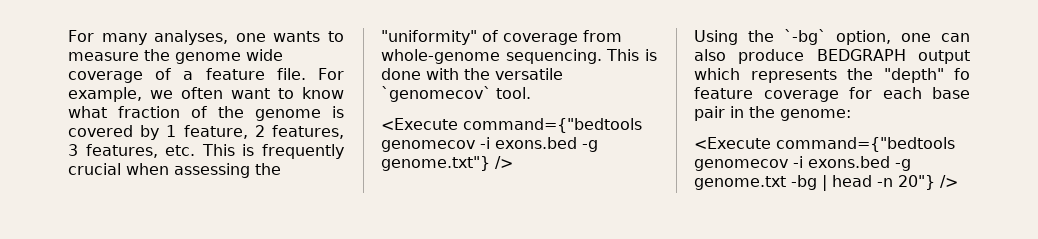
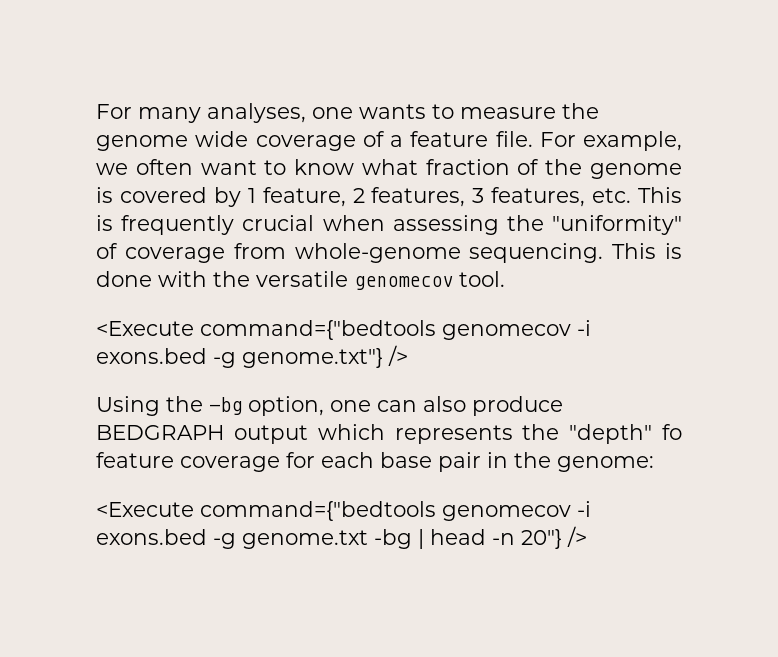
[381,86,491,102] `genomecov` -> [354,276,453,290] genomecov
[784,29,826,45] `-bg` -> [209,397,242,415] -bg

